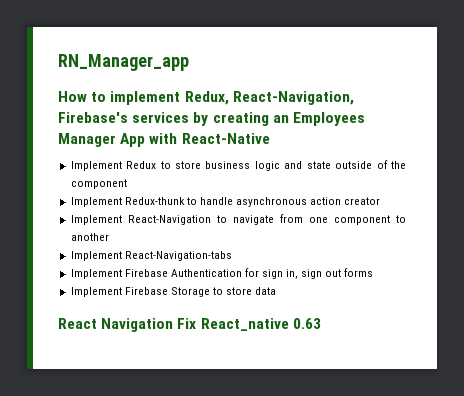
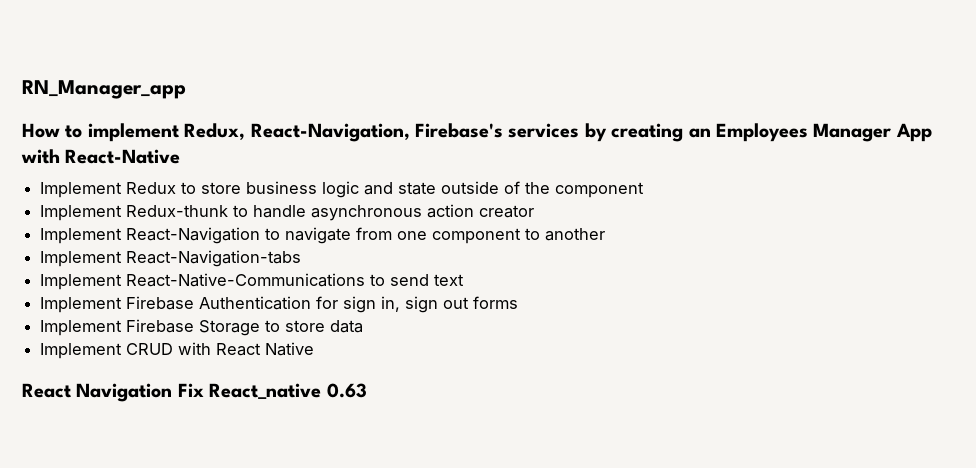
(232, 256) none -> [40,273,465,290] // Implement React-Native-Communications to send text
(277, 291) none -> [40,342,315,359] // Implement CRUD with React Native

